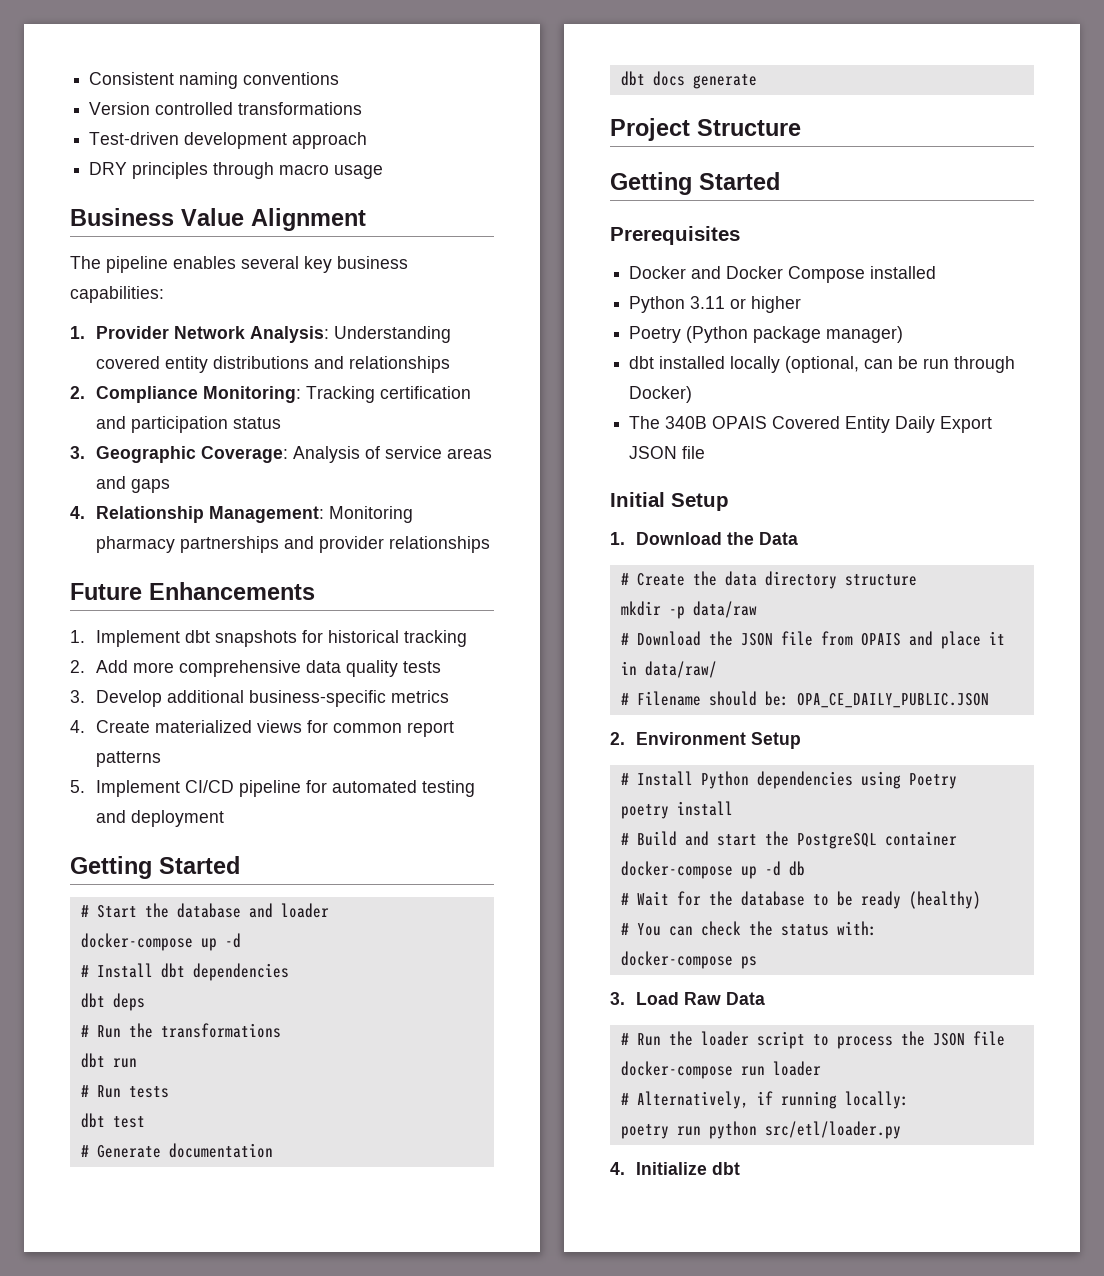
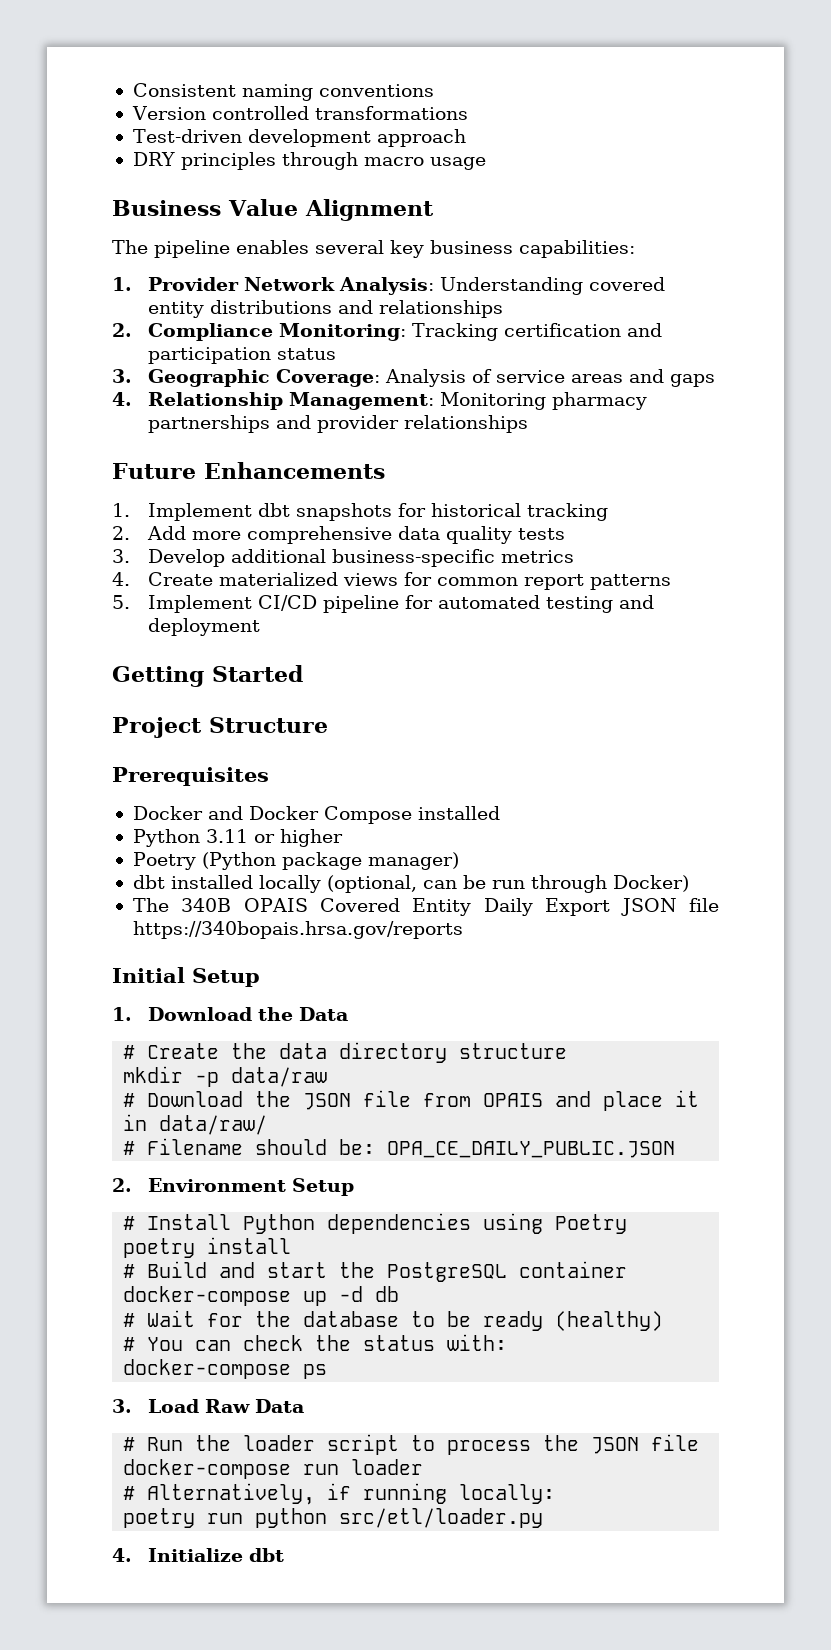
[80,903,329,918] [80,933,241,951] [80,963,289,981] [80,993,145,1011] [80,1023,281,1038] [80,1053,137,1068] [80,1085,169,1098] [80,1113,145,1128] [80,1143,273,1158] [620,71,757,89] // # Start the database and loader // docker-compose up -d // # Install dbt dependencies // dbt deps // # Run the transformations // dbt run // # Run tests // dbt test // # Generate documentation // dbt docs generate -> (303, 673) none
[610,172,780,195] // Getting Started -> (328, 725) none
(706, 452) none -> [132,921,463,939] https://340bopais.hrsa.gov/reports

